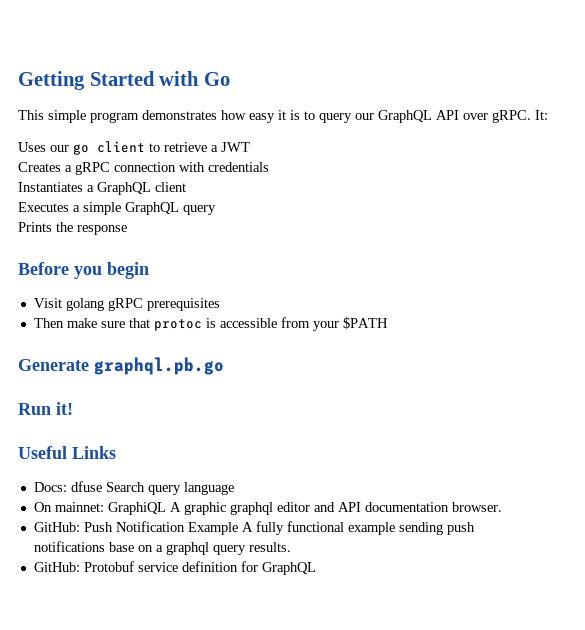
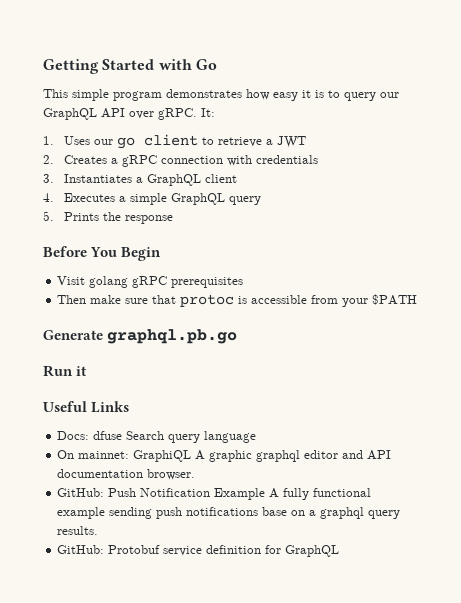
(548, 115) none -> [43,136,54,145] 1.
(250, 147) none -> [43,155,54,164] 2.
(269, 167) none -> [43,174,54,183] 3.
(186, 187) none -> [43,193,54,202] 4.
(216, 210) none -> [43,211,54,221] 5.
[74,262,149,279] you begin -> [90,247,162,261] You Begin
[56,402,73,415] it! -> [76,366,88,376] it

